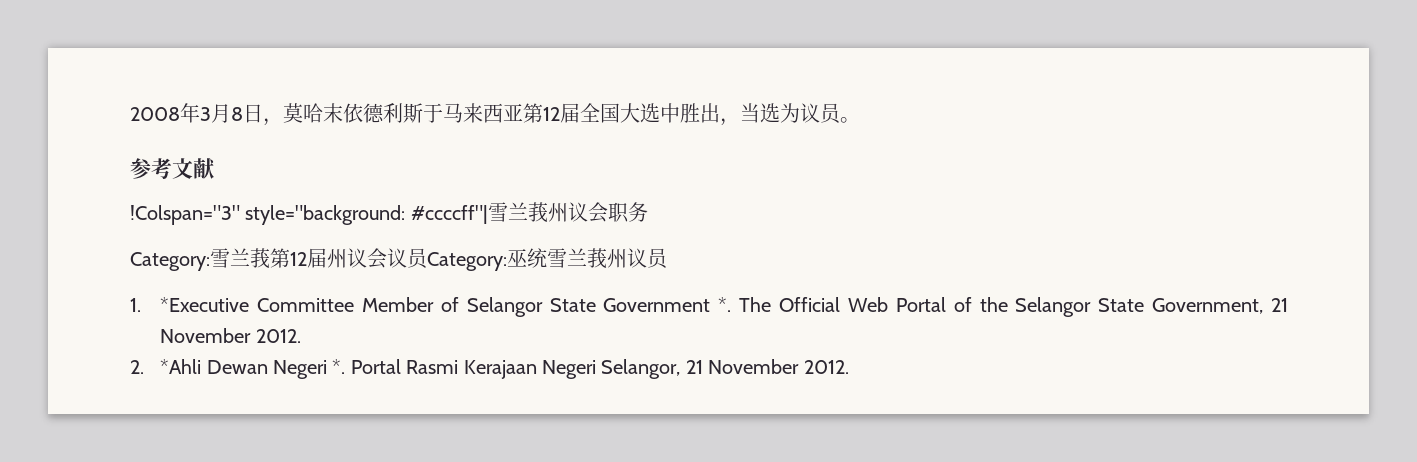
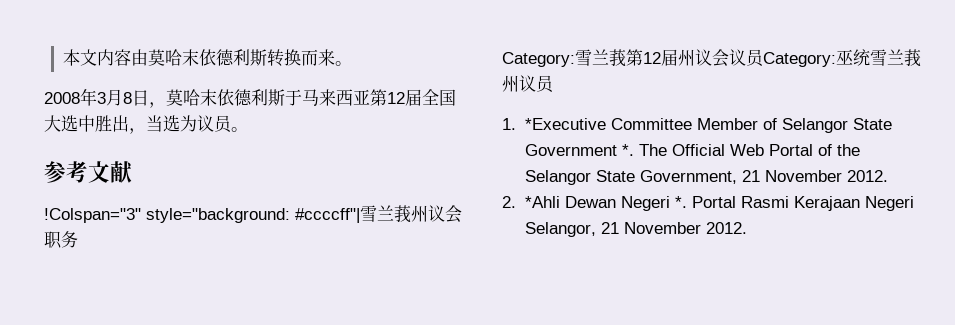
(130, 114) none -> [62,49,352,67] 本文内容由莫哈末依德利斯转换而来。 //

